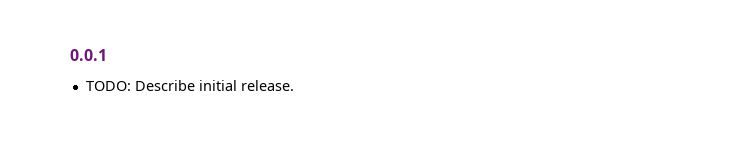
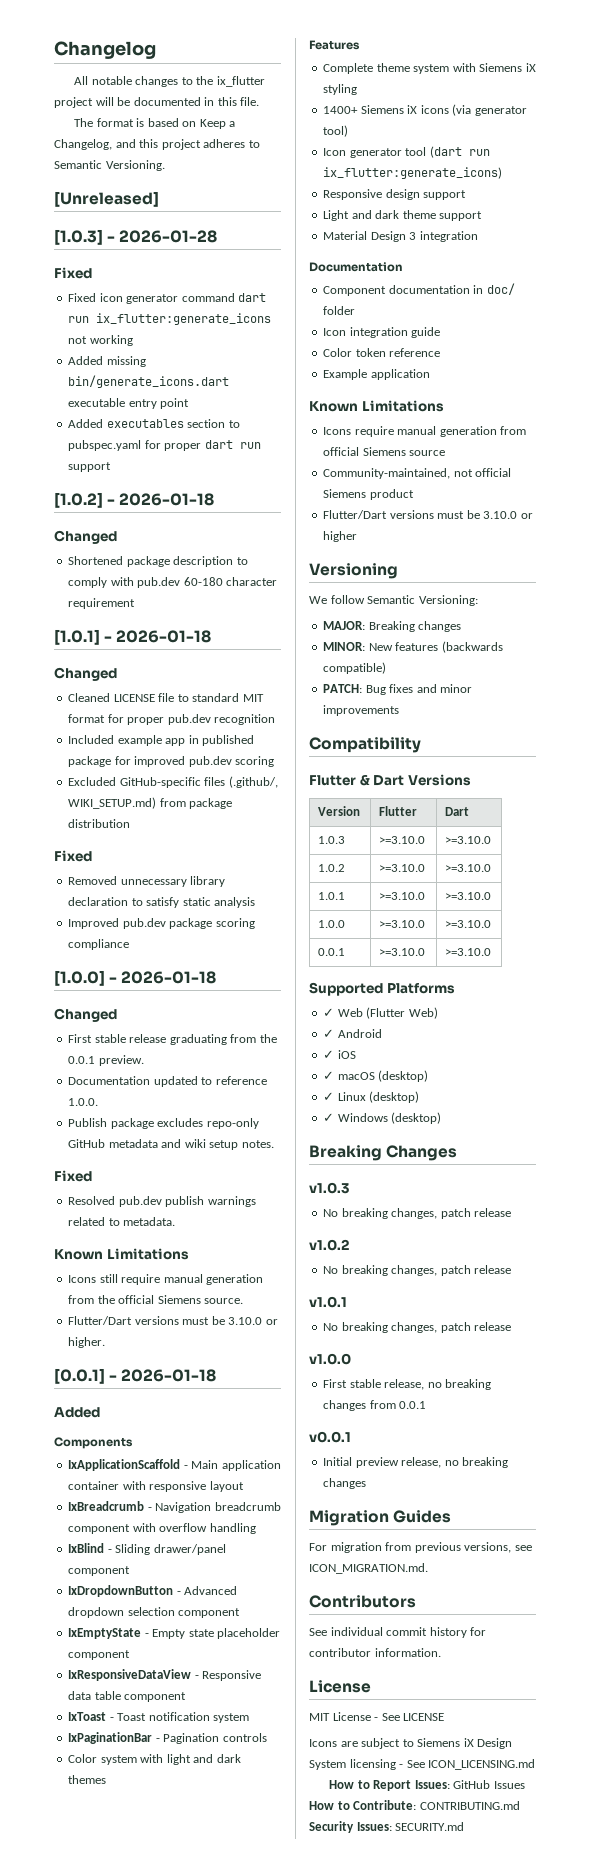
[70,49,107,61] [85,80,294,91] 0.0.1 // TODO: Describe initial release. -> [54,41,156,59] [74,76,265,87] [54,97,260,108] [74,118,236,129] [54,139,260,150] [54,160,165,171] [54,191,159,207] [54,229,218,245] [54,267,92,279] [68,293,267,304] [68,313,272,325] [68,335,133,346] [68,356,146,367] [68,375,230,388] [68,398,190,409] [68,419,240,428] [68,440,261,451] [68,462,112,472] [54,492,215,508] [54,530,117,544] [68,556,248,567] [68,577,278,588] [68,598,136,609] [54,629,212,645] [54,667,117,681] [68,693,264,702] [68,714,276,725] [68,735,255,746] [68,756,275,767] [68,776,278,788] [68,797,233,809] [68,819,131,828] [54,850,92,862] [68,876,226,887] [68,897,256,908] [68,918,255,929] [68,939,130,950] [54,970,217,986] [54,1008,117,1022] [68,1034,277,1045] [68,1055,144,1066] [68,1076,267,1087] [68,1098,99,1106] [68,1118,259,1129] [68,1139,274,1150] [54,1170,92,1182] [68,1196,256,1207] [68,1217,176,1226] [54,1248,189,1260] [68,1274,264,1285] [68,1295,244,1304] [68,1316,278,1325] [68,1337,106,1348] [54,1368,217,1384] [54,1407,100,1418] [54,1437,133,1449] [68,1459,281,1471] [68,1481,244,1492] [68,1501,281,1513] [68,1523,256,1534] [68,1543,226,1555] [68,1566,131,1576] [68,1585,238,1597] [68,1607,241,1618] [68,1628,281,1639] [68,1650,131,1660] [68,1669,262,1681] [68,1691,187,1702] [68,1712,250,1723] [68,1732,267,1744] [68,1754,241,1765] [68,1775,107,1784] [309,40,360,50] [323,63,536,74] [323,84,358,95] [323,104,527,116] [323,125,349,137] [323,146,490,158] [323,167,503,179] [323,189,467,200] [323,210,483,221] [323,231,478,242] [309,262,403,272] [323,283,515,296] [323,306,356,315] [323,327,441,338] [323,348,441,357] [323,369,430,380] [309,400,444,412] [323,426,527,437] [323,447,446,456] [323,468,512,479] [323,489,414,500] [323,510,533,519] [323,531,358,542] [309,563,398,579] [309,595,478,606] [323,621,462,632] [323,641,503,653] [323,662,387,674] [323,684,473,695] [323,705,400,716] [309,737,421,753] [309,774,471,786] [318,806,361,816] [379,806,418,816] [445,807,470,816] [318,836,346,844] [379,836,426,844] [445,836,492,844] [318,864,346,872] [379,864,426,872] [445,864,492,872] [318,892,346,900] [379,892,426,900] [445,892,492,900] [318,920,346,928] [379,920,426,928] [445,920,492,928] [318,948,346,956] [379,948,426,956] [445,948,492,956] [309,982,455,996] [323,1007,438,1019] [323,1029,382,1038] [323,1050,356,1059] [323,1070,429,1082] [323,1091,420,1103] [323,1112,442,1124] [309,1145,458,1161] [309,1182,350,1194] [323,1208,512,1219] [309,1239,350,1251] [323,1265,512,1276] [309,1296,347,1308] [323,1322,512,1333] [309,1353,351,1365] [323,1379,492,1390] [323,1400,427,1411] [309,1431,351,1443] [323,1457,509,1468] [323,1478,367,1489] [309,1510,452,1526] [309,1542,532,1553] [309,1563,428,1574] [309,1595,416,1608] [309,1627,487,1638] [309,1648,441,1657] [309,1680,371,1693] [309,1712,445,1721] [309,1738,513,1749] [309,1759,536,1770] [329,1780,525,1791] [309,1800,520,1810] [309,1821,465,1833] Changelog // All notable changes to the ix_flutter project will be documented in this file. // The format is based on Keep a Changelog, and this project adheres to Semantic Versioning. // [Unreleased] // [1.0.3] - 2026-01-28 // Fixed // Fixed icon generator command dart run ix_flutter:generate_icons not working // Added missing bin/generate_icons.dart executable entry point // Added executables section to pubspec.yaml for proper dart run support // [1.0.2] - 2026-01-18 // Changed // Shortened package description to comply with pub.dev 60-180 character requirement // [1.0.1] - 2026-01-18 // Changed // Cleaned LICENSE file to standard MIT format for proper pub.dev recognition // Included example app in published package for improved pub.dev scoring // Excluded GitHub-specific files (.github/, WIKI_SETUP.md) from package distribution // Fixed // Removed unnecessary library declaration to satisfy static analysis // Improved pub.dev package scoring compliance // [1.0.0] - 2026-01-18 // Changed // First stable release graduating from the 0.0.1 preview. // Documentation updated to reference 1.0.0. // Publish package excludes repo-only GitHub metadata and wiki setup notes. // Fixed // Resolved pub.dev publish warnings related to metadata. // Known Limitations // Icons still require manual generation from the official Siemens source. // Flutter/Dart versions must be 3.10.0 or higher. // [0.0.1] - 2026-01-18 // Added // Components // IxApplicationScaffold - Main application container with responsive layout // IxBreadcrumb - Navigation breadcrumb component with overflow handling // IxBlind - Sliding drawer/panel component // IxDropdownButton - Advanced dropdown selection component // IxEmptyState - Empty state placeholder component // IxResponsiveDataView - Responsive data table component // IxToast - Toast notification system // IxPaginationBar - Pagination controls // Color system with light and dark themes // Features // Complete theme system with Siemens iX styling // 1400+ Siemens iX icons (via generator tool) // Icon generator tool (dart run ix_flutter:generate_icons) // Responsive design support // Light and dark theme support // Material Design 3 integration // Documentation // Component documentation in doc/ folder // Icon integration guide // Color token reference // Example application // Known Limitations // Icons require manual generation from official Siemens source // Community-maintained, not official Siemens product // Flutter/Dart versions must be 3.10.0 or higher // Versioning // We follow Semantic Versioning: // MAJOR: Breaking changes // MINOR: New features (backwards compatible) // PATCH: Bug fixes and minor improvements // Compatibility // Flutter & Dart Versions // Version | Flutter | Dart // 1.0.3 | >=3.10.0 | >=3.10.0 // 1.0.2 | >=3.10.0 | >=3.10.0 // 1.0.1 | >=3.10.0 | >=3.10.0 // 1.0.0 | >=3.10.0 | >=3.10.0 // 0.0.1 | >=3.10.0 | >=3.10.0 // Supported Platforms // ✓ Web (Flutter Web) // ✓ Android // ✓ iOS // ✓ macOS (desktop) // ✓ Linux (desktop) // ✓ Windows (desktop) // Breaking Changes // v1.0.3 // No breaking changes, patch release // v1.0.2 // No breaking changes, patch release // v1.0.1 // No breaking changes, patch release // v1.0.0 // First stable release, no breaking changes from 0.0.1 // v0.0.1 // Initial preview release, no breaking changes // Migration Guides // For migration from previous versions, see ICON_MIGRATION.md. // Contributors // See individual commit history for contributor information. // License // MIT License - See LICENSE // Icons are subject to Siemens iX Design System licensing - See ICON_LICENSING.md // How to Report Issues: GitHub Issues How to Contribute: CONTRIBUTING.md Security Issues: SECURITY.md

